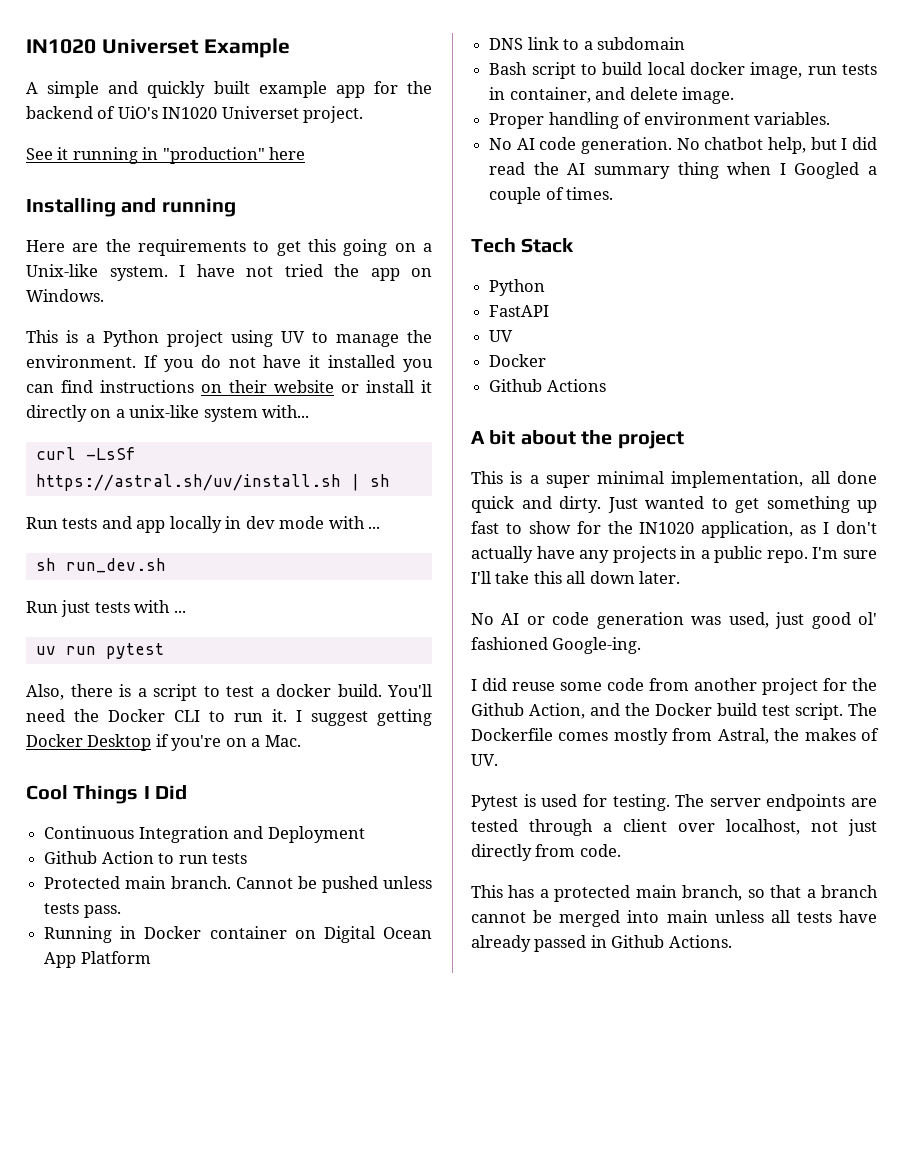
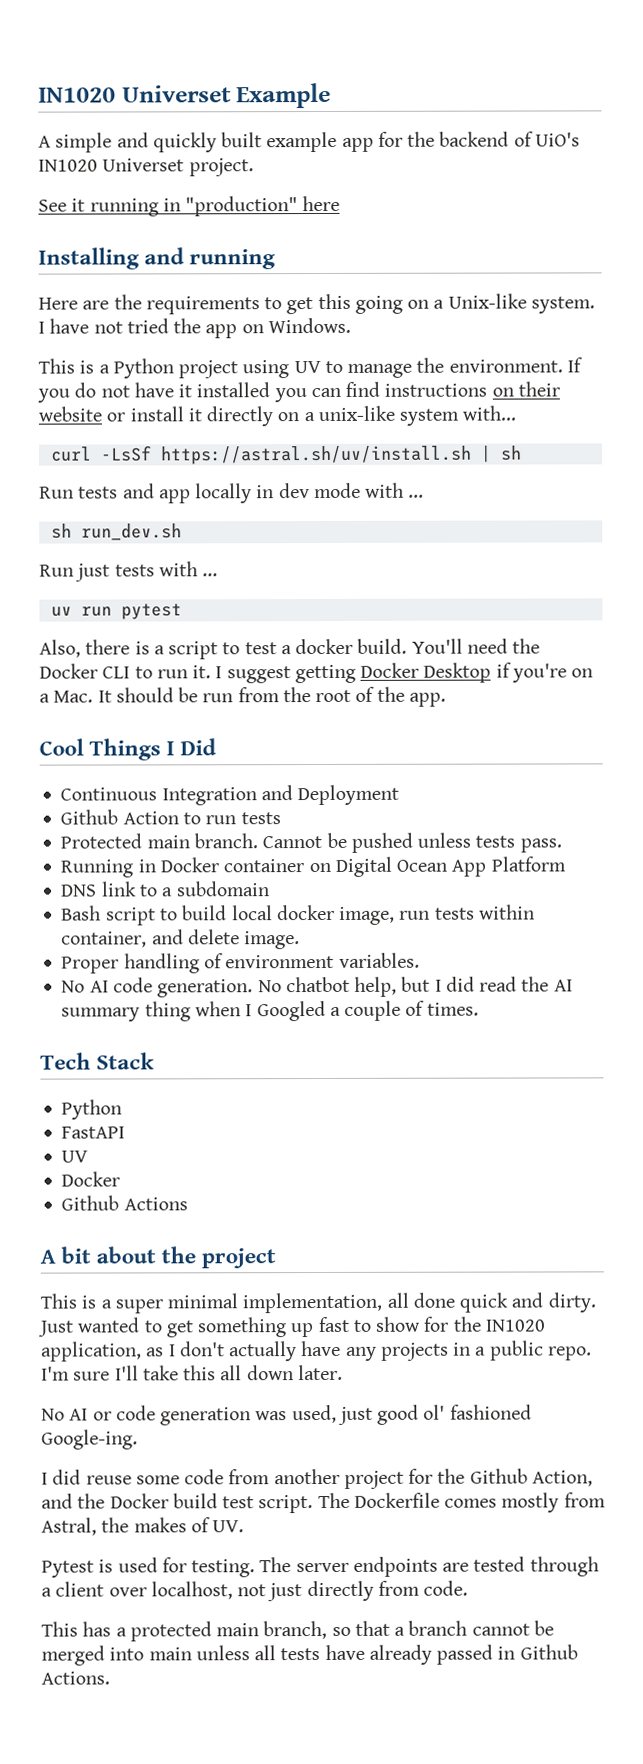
(301, 741) none -> [97,686,446,707] It should be run from the root of the app.
[489,87,506,100] in -> [478,904,535,920] within

